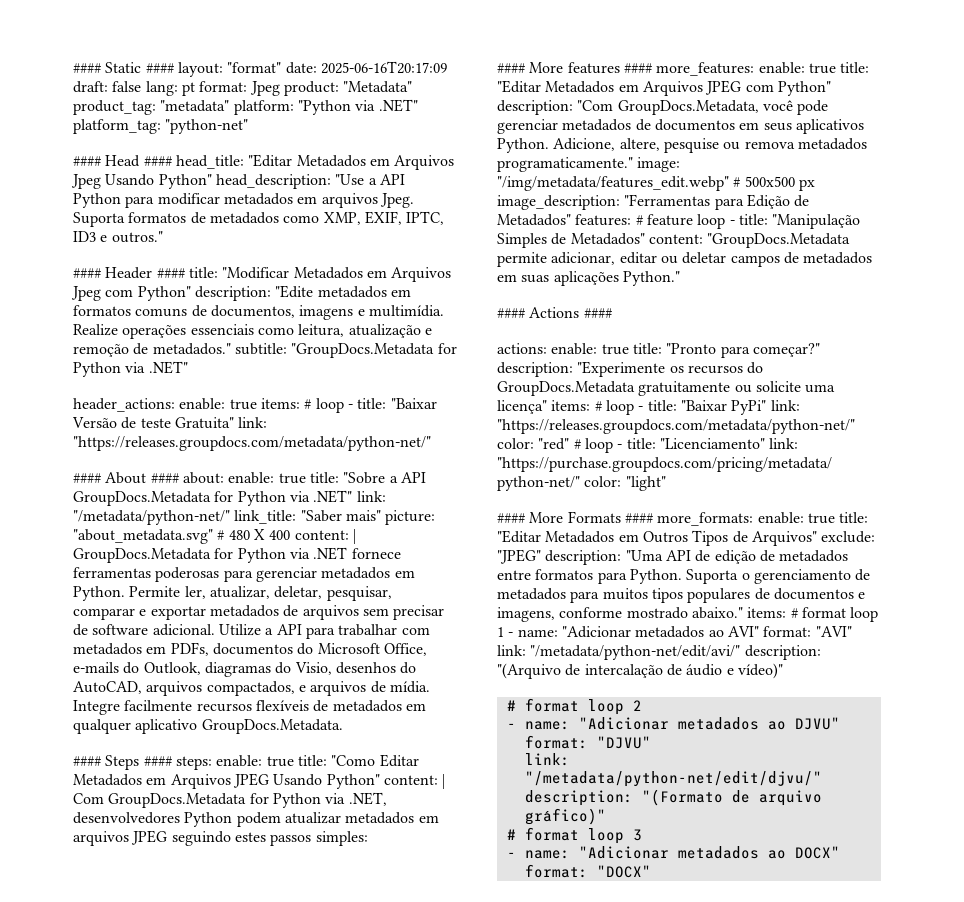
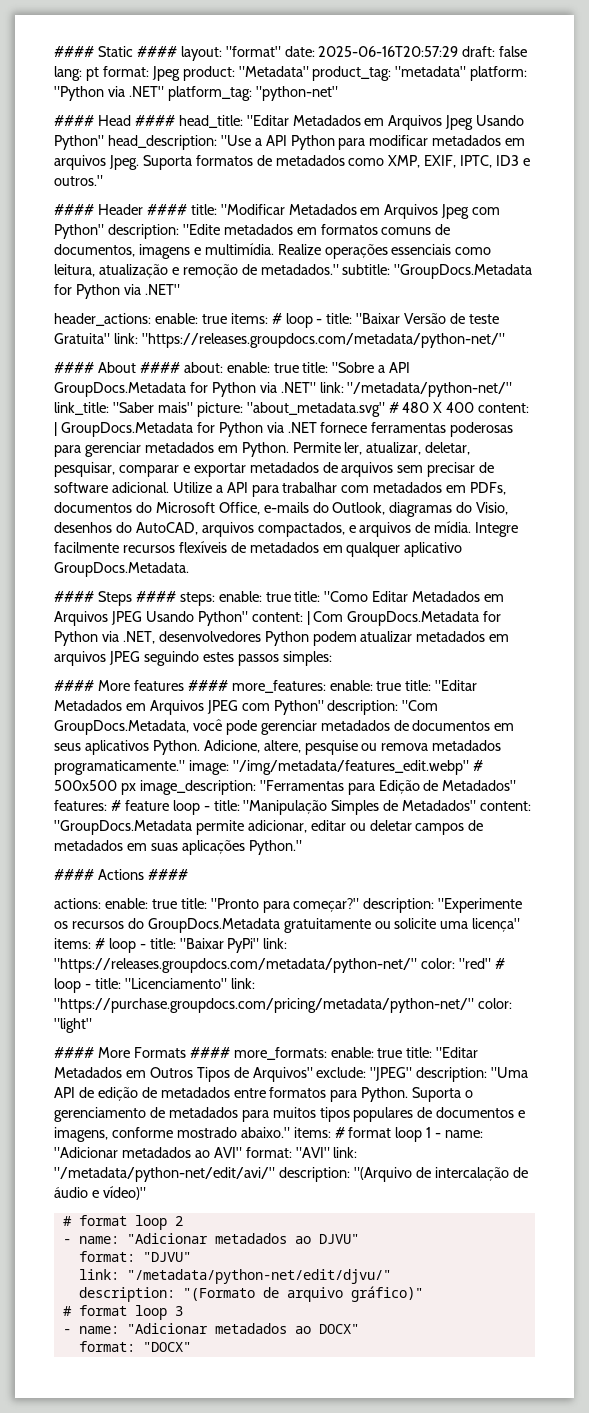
[320,61,447,74] 2025-06-16T20:17:09 -> [318,46,459,57] 2025-06-16T20:57:29

